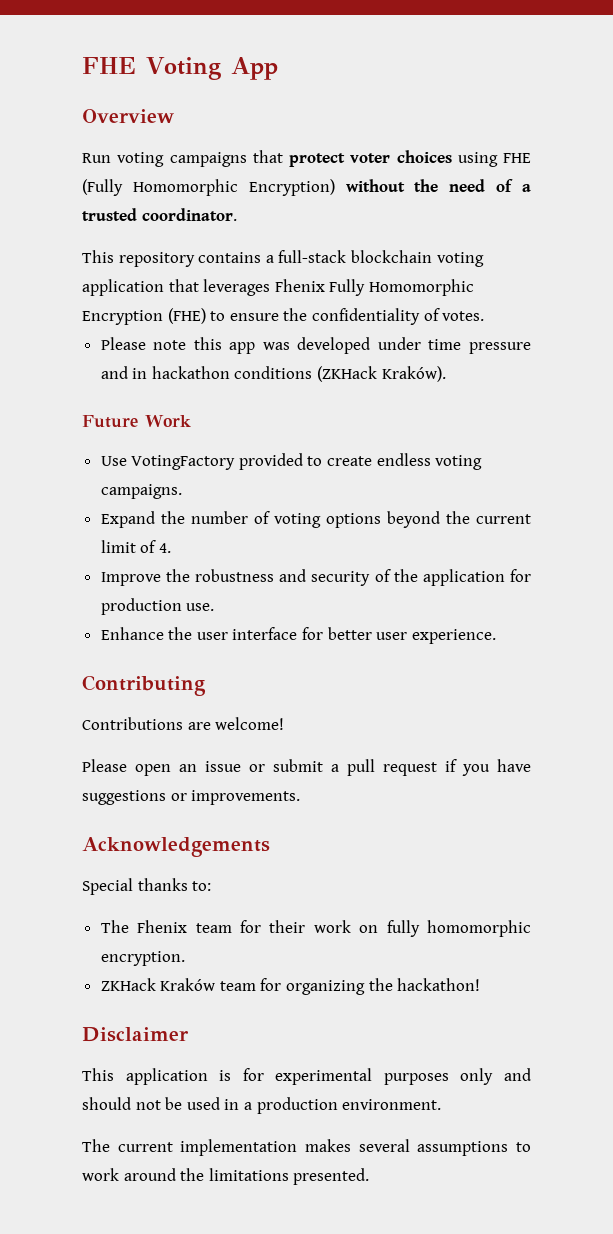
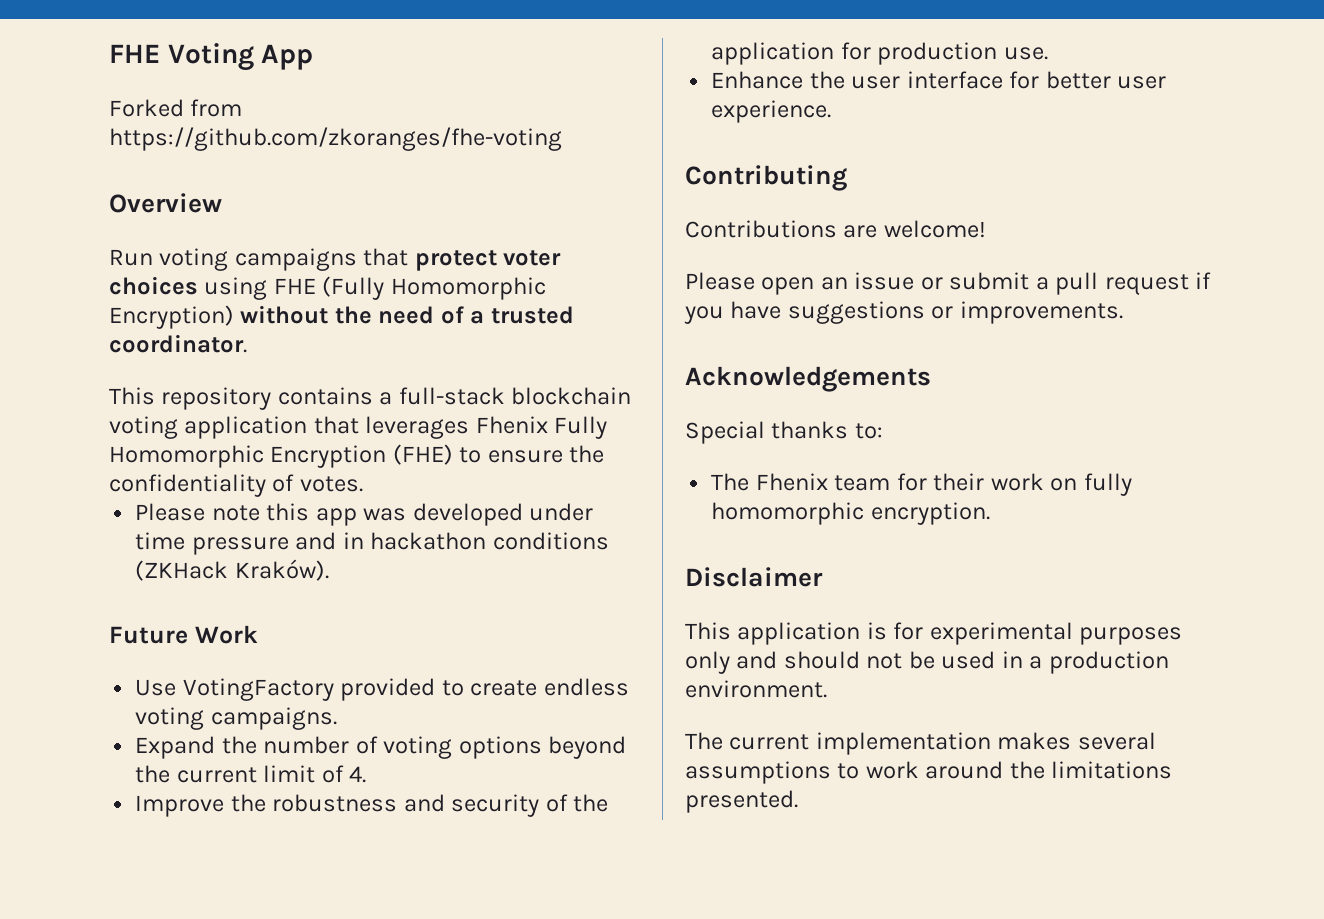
(278, 68) none -> [109,99,243,117] [109,127,562,151] // Forked from https://github.com/zkoranges/fhe-voting
[100,978,481,995] // ZKHack Kraków team for organizing the hackathon! -> (990, 513) none

